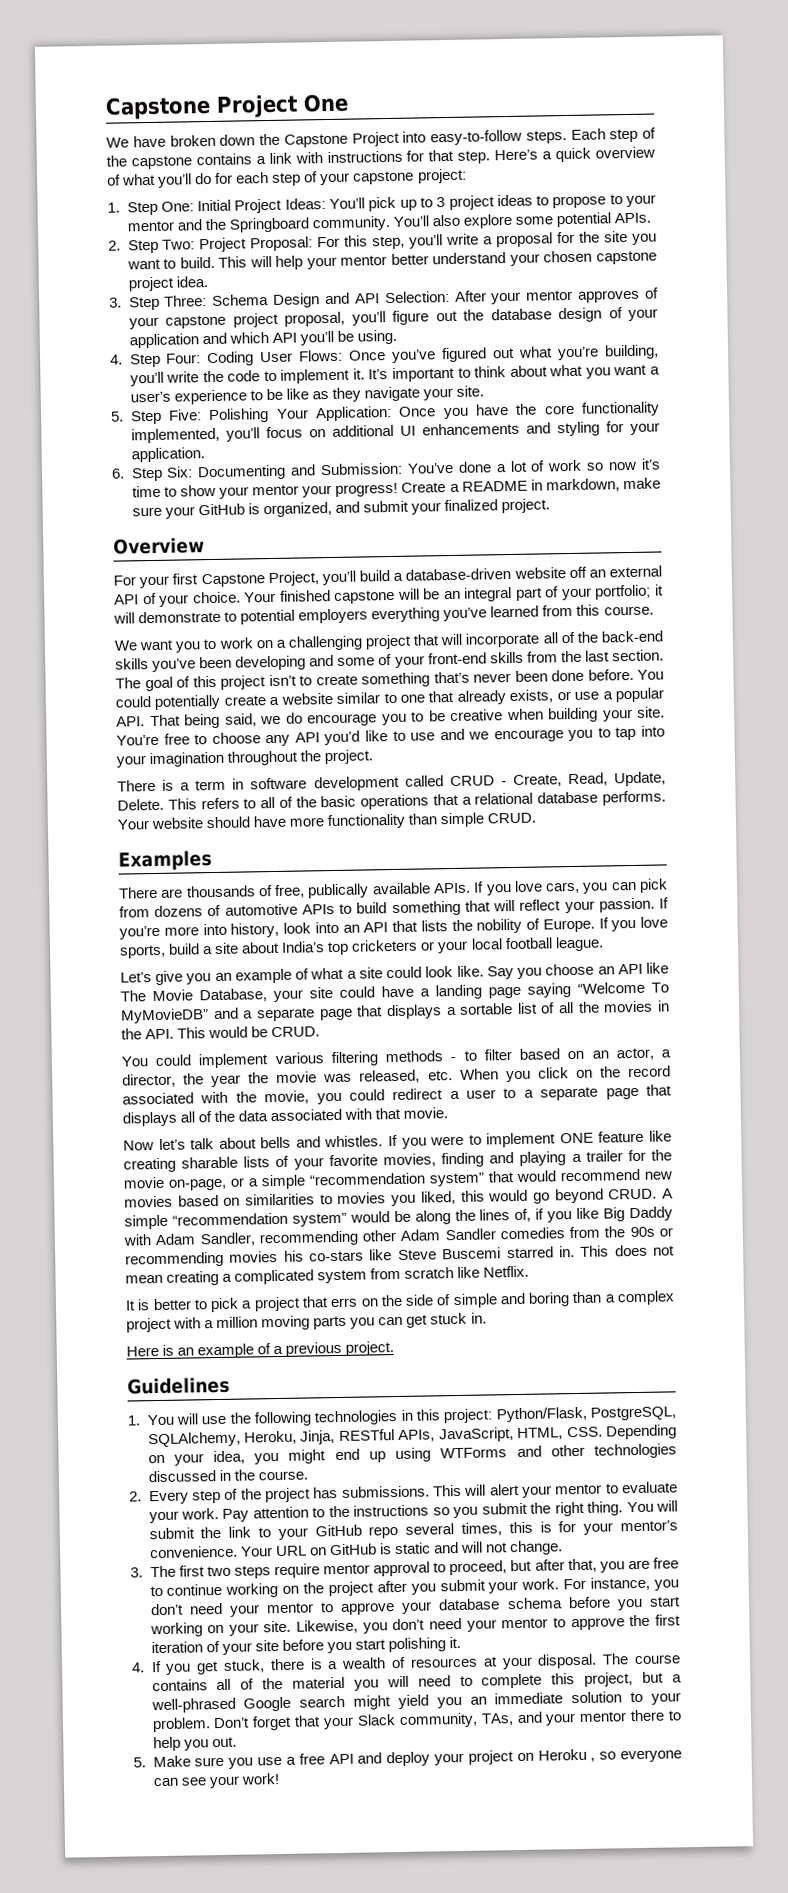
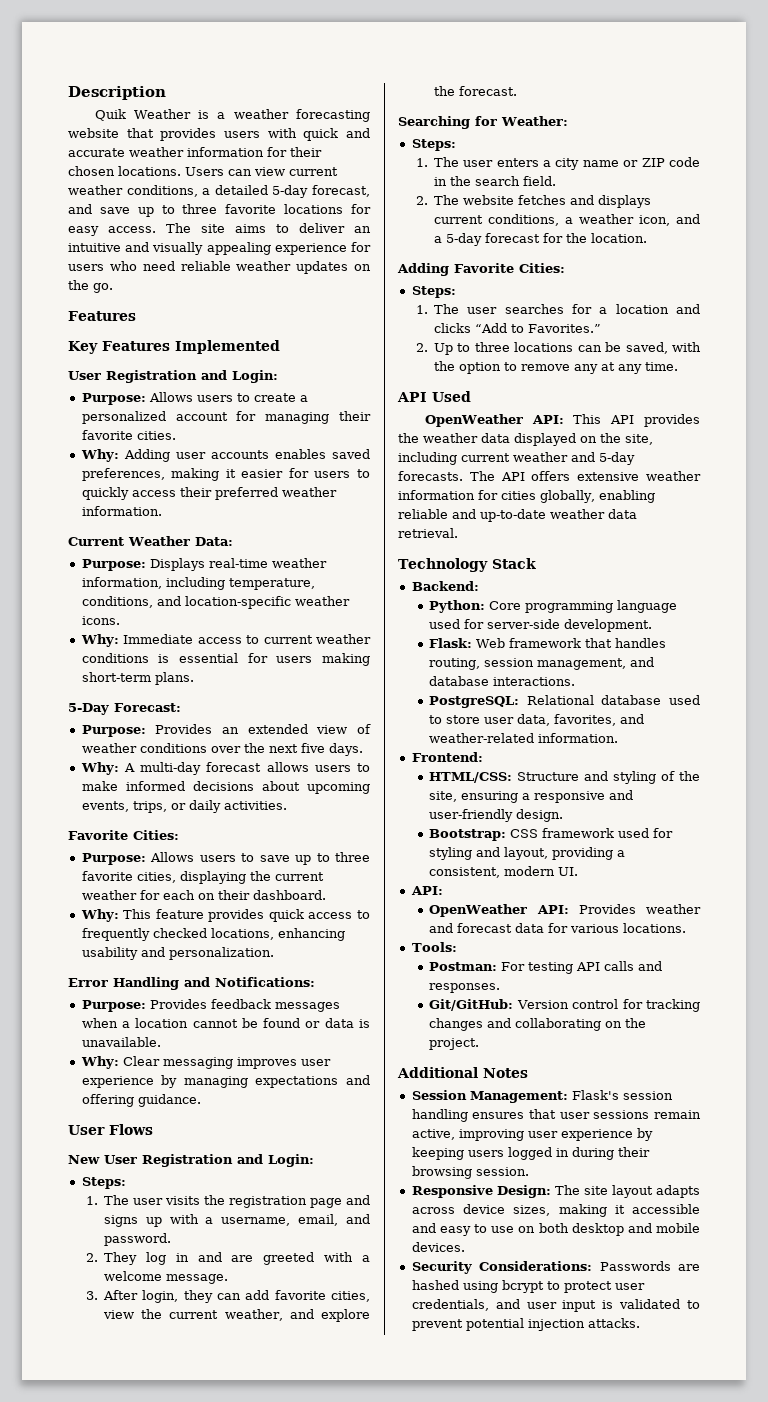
[105,93,349,120] [106,127,656,148] [106,146,655,170] [107,168,467,188] [107,194,656,216] [126,212,651,233] [108,230,658,254] [126,250,657,270] [127,276,208,292] [109,287,660,311] [128,307,658,330] [128,329,397,349] [110,344,659,368] [129,364,660,387] [129,385,484,405] [110,401,661,425] [130,421,661,444] [130,447,205,463] [111,458,661,482] [131,477,661,499] [131,498,550,519] [113,537,205,555] [113,565,663,589] [114,584,665,607] [113,604,654,625] [114,630,663,653] [115,649,665,673] [115,668,664,692] [115,687,665,710] [116,706,665,729] [116,725,665,747] [116,749,374,768] [117,771,666,792] [117,790,666,811] [117,812,537,830] [118,850,212,871] [118,878,668,899] [119,897,669,918] [119,916,668,940] [119,936,604,959] [120,962,670,985] [120,981,669,1003] [121,1000,671,1024] [121,1026,321,1040] [121,1047,671,1069] [122,1065,672,1088] [122,1084,672,1105] [122,1107,449,1127] [123,1130,672,1151] [123,1149,672,1173] [123,1168,672,1191] [124,1188,673,1208] [124,1206,673,1230] [123,1226,673,1247] [125,1244,676,1268] [125,1265,530,1286] [125,1290,675,1313] [126,1312,487,1333] [126,1341,395,1359] [127,1376,230,1395] [127,1406,677,1427] [147,1424,677,1448] [147,1443,678,1466] [147,1469,308,1483] [129,1481,679,1505] [148,1500,678,1524] [148,1520,679,1541] [149,1540,564,1559] [130,1557,680,1579] [149,1576,679,1598] [149,1596,681,1617] [149,1614,681,1638] [150,1636,461,1655] [131,1653,681,1675] [151,1671,682,1692] [150,1691,682,1714] [151,1709,682,1733] [152,1736,237,1752] [133,1748,682,1769] [152,1773,280,1789] Capstone Project One // We have broken down the Capstone Project into easy-to-follow steps. Each step of the capstone contains a link with instructions for that step. Here’s a quick overview of what you’ll do for each step of your capstone project: // 1. Step One: Initial Project Ideas: You’ll pick up to 3 project ideas to propose to your mentor and the Springboard community. You’ll also explore some potential APIs. // 2. Step Two: Project Proposal: For this step, you’ll write a proposal for the site you want to build. This will help your mentor better understand your chosen capstone project idea. // 3. Step Three: Schema Design and API Selection: After your mentor approves of your capstone project proposal, you’ll figure out the database design of your application and which API you’ll be using. // 4. Step Four: Coding User Flows: Once you’ve figured out what you’re building, you’ll write the code to implement it. It’s important to think about what you want a user’s experience to be like as they navigate your site. // 5. Step Five: Polishing Your Application: Once you have the core functionality implemented, you’ll focus on additional UI enhancements and styling for your application. // 6. Step Six: Documenting and Submission: You’ve done a lot of work so now it’s time to show your mentor your progress! Create a README in markdown, make sure your GitHub is organized, and submit your finalized project. // Overview // For your first Capstone Project, you’ll build a database-driven website off an external API of your choice. Your finished capstone will be an integral part of your portfolio; it will demonstrate to potential employers everything you’ve learned from this course. // We want you to work on a challenging project that will incorporate all of the back-end skills you’ve been developing and some of your front-end skills from the last section. The goal of this project isn’t to create something that’s never been done before. You could potentially create a website similar to one that already exists, or use a popular API. That being said, we do encourage you to be creative when building your site. You’re free to choose any API you’d like to use and we encourage you to tap into your imagination throughout the project. // There is a term in software development called CRUD - Create, Read, Update, Delete. This refers to all of the basic operations that a relational database performs. Your website should have more functionality than simple CRUD. // Examples // There are thousands of free, publically available APIs. If you love cars, you can pick from dozens of automotive APIs to build something that will reflect your passion. If you’re more into history, look into an API that lists the nobility of Europe. If you love sports, build a site about India’s top cricketers or your local football league. // Let’s give you an example of what a site could look like. Say you choose an API like The Movie Database, your site could have a landing page saying “Welcome To MyMovieDB” and a separate page that displays a sortable list of all the movies in the API. This would be CRUD. // You could implement various filtering methods - to filter based on an actor, a director, the year the movie was released, etc. When you click on the record associated with the movie, you could redirect a user to a separate page that displays all of the data associated with that movie. // Now let’s talk about bells and whistles. If you were to implement ONE feature like creating sharable lists of your favorite movies, finding and playing a trailer for the movie on-page, or a simple “recommendation system” that would recommend new movies based on similarities to movies you liked, this would go beyond CRUD. A simple “recommendation system” would be along the lines of, if you like Big Daddy with Adam Sandler, recommending other Adam Sandler comedies from the 90s or recommending movies his co-stars like Steve Buscemi starred in. This does not mean creating a complicated system from scratch like Netflix. // It is better to pick a project that errs on the side of simple and boring than a complex project with a million moving parts you can get stuck in. // Here is an example of a previous project. // Guidelines // 1. You will use the following technologies in this project: Python/Flask, PostgreSQL, SQLAlchemy, Heroku, Jinja, RESTful APIs, JavaScript, HTML, CSS. Depending on your idea, you might end up using WTForms and other technologies discussed in the course. // 2. Every step of the project has submissions. This will alert your mentor to evaluate your work. Pay attention to the instructions so you submit the right thing. You will submit the link to your GitHub repo several times, this is for your mentor’s convenience. Your URL on GitHub is static and will not change. // 3. The first two steps require mentor approval to proceed, but after that, you are free to continue working on the project after you submit your work. For instance, you don’t need your mentor to approve your database schema before you start working on your site. Likewise, you don’t need your mentor to approve the first iteration of your site before you start polishing it. // 4. If you get stuck, there is a wealth of resources at your disposal. The course contains all of the material you will need to complete this project, but a well-phrased Google search might yield you an immediate solution to your problem. Don’t forget that your Slack community, TAs, and your mentor there to help you out. // 5. Make sure you use a free API and deploy your project on Heroku , so everyone can see your work! -> [68,86,166,100] [94,109,370,122] [68,128,370,141] [68,147,322,157] [68,166,338,176] [68,185,370,198] [68,204,371,217] [68,223,371,236] [68,242,371,255] [68,261,371,274] [68,280,113,293] [68,311,136,321] [68,340,280,354] [68,370,278,383] [81,392,308,405] [81,411,371,424] [81,430,176,440] [80,449,371,462] [81,468,370,481] [81,487,337,500] [81,506,162,516] [68,536,233,546] [81,558,327,571] [81,577,315,590] [81,596,350,609] [81,616,120,625] [80,634,371,647] [81,653,370,666] [81,672,194,685] [68,703,181,715] [81,724,371,737] [81,743,363,756] [80,762,371,775] [81,781,370,794] [81,800,287,813] [68,830,179,840] [81,852,371,865] [81,871,324,884] [81,890,326,900] [80,909,370,922] [81,928,345,941] [81,947,274,960] [68,977,315,990] [81,999,340,1012] [81,1018,370,1028] [81,1037,161,1047] [80,1056,331,1069] [81,1075,370,1088] [81,1094,201,1107] [68,1124,153,1135] [68,1154,314,1167] [81,1177,126,1189] [85,1195,371,1208] [103,1214,370,1227] [103,1233,171,1246] [85,1252,371,1265] [103,1271,228,1284] [85,1290,370,1303] [102,1309,371,1322] [433,86,517,96] [398,116,568,129] [411,139,456,151] [415,157,701,170] [433,176,556,186] [415,195,651,208] [433,214,700,226] [433,233,647,246] [397,263,565,276] [411,286,456,298] [415,304,700,314] [433,323,601,333] [415,342,701,355] [433,361,678,374] [397,391,471,402] [424,414,700,427] [398,433,653,446] [398,452,635,465] [398,471,701,481] [398,490,655,503] [398,509,637,522] [398,528,458,538] [398,558,536,572] [411,581,479,591] [429,600,678,613] [429,619,653,632] [429,638,667,648] [429,657,655,670] [429,676,576,686] [429,695,700,708] [429,714,645,726] [429,733,619,743] [411,752,483,762] [429,771,700,784] [429,790,634,803] [429,809,564,822] [429,828,674,841] [429,847,626,860] [429,866,579,878] [410,886,443,895] [429,904,701,917] [429,923,687,933] [411,942,457,952] [429,961,663,974] [429,983,501,993] [429,999,700,1012] [429,1018,647,1031] [429,1038,480,1050] [397,1067,528,1078] [411,1090,673,1103] [411,1109,701,1122] [411,1128,653,1141] [411,1147,650,1160] [411,1166,529,1179] [411,1185,700,1198] [411,1204,700,1217] [411,1223,700,1236] [411,1242,465,1252] [411,1261,700,1274] [411,1280,645,1293] [411,1299,700,1312] [411,1318,640,1331] Description // Quik Weather is a weather forecasting website that provides users with quick and accurate weather information for their chosen locations. Users can view current weather conditions, a detailed 5-day forecast, and save up to three favorite locations for easy access. The site aims to deliver an intuitive and visually appealing experience for users who need reliable weather updates on the go. // Features // Key Features Implemented // User Registration and Login: // Purpose: Allows users to create a personalized account for managing their favorite cities. // Why: Adding user accounts enables saved preferences, making it easier for users to quickly access their preferred weather information. // Current Weather Data: // Purpose: Displays real-time weather information, including temperature, conditions, and location-specific weather icons. // Why: Immediate access to current weather conditions is essential for users making short-term plans. // 5-Day Forecast: // Purpose: Provides an extended view of weather conditions over the next five days. // Why: A multi-day forecast allows users to make informed decisions about upcoming events, trips, or daily activities. // Favorite Cities: // Purpose: Allows users to save up to three favorite cities, displaying the current weather for each on their dashboard. // Why: This feature provides quick access to frequently checked locations, enhancing usability and personalization. // Error Handling and Notifications: // Purpose: Provides feedback messages when a location cannot be found or data is unavailable. // Why: Clear messaging improves user experience by managing expectations and offering guidance. // User Flows // New User Registration and Login: // Steps: // 1. The user visits the registration page and signs up with a username, email, and password. // 2. They log in and are greeted with a welcome message. // 3. After login, they can add favorite cities, view the current weather, and explore the forecast. // Searching for Weather: // Steps: // 1. The user enters a city name or ZIP code in the search field. // 2. The website fetches and displays current conditions, a weather icon, and a 5-day forecast for the location. // Adding Favorite Cities: // Steps: // 1. The user searches for a location and clicks “Add to Favorites.” // 2. Up to three locations can be saved, with the option to remove any at any time. // API Used // OpenWeather API: This API provides the weather data displayed on the site, including current weather and 5-day forecasts. The API offers extensive weather information for cities globally, enabling reliable and up-to-date weather data retrieval. // Technology Stack // Backend: // Python: Core programming language used for server-side development. // Flask: Web framework that handles routing, session management, and database interactions. // PostgreSQL: Relational database used to store user data, favorites, and weather-related information. // Frontend: // HTML/CSS: Structure and styling of the site, ensuring a responsive and user-friendly design. // Bootstrap: CSS framework used for styling and layout, providing a consistent, modern UI. // API: // OpenWeather API: Provides weather and forecast data for various locations. // Tools: // Postman: For testing API calls and responses. // Git/GitHub: Version control for tracking changes and collaborating on the project. // Additional Notes // Session Management: Flask's session handling ensures that user sessions remain active, improving user experience by keeping users logged in during their browsing session. // Responsive Design: The site layout adapts across device sizes, making it accessible and easy to use on both desktop and mobile devices. // Security Considerations: Passwords are hashed using bcrypt to protect user credentials, and user input is validated to prevent potential injection attacks.

